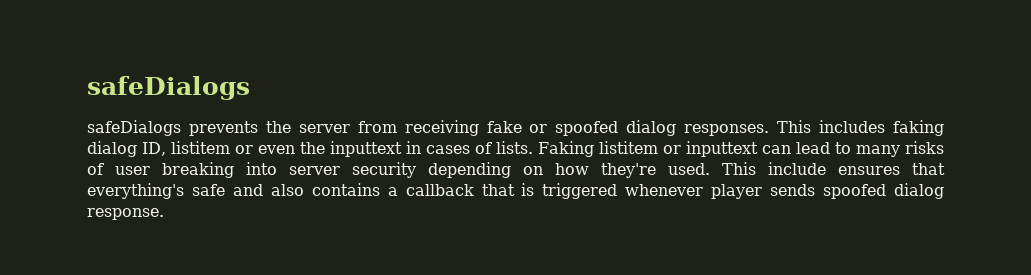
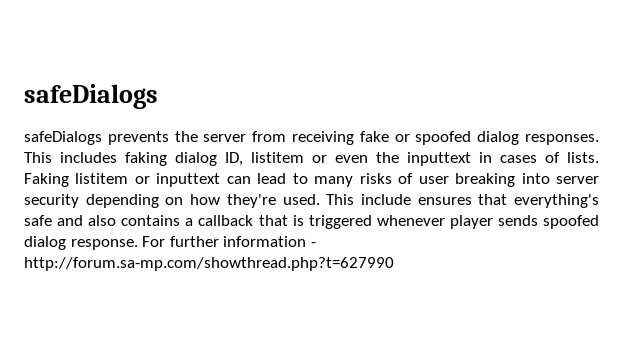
(164, 214) none -> [142,236,316,247] [24,257,394,271] For further information - http://forum.sa-mp.com/showthread.php?t=627990

